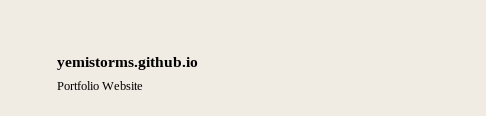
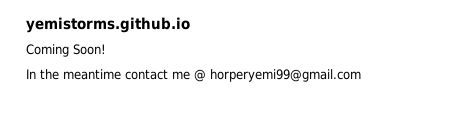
[57,81,144,90] Portfolio Website -> [26,44,106,57] [26,69,361,82] Coming Soon! // In the meantime contact me @ horperyemi99@gmail.com

